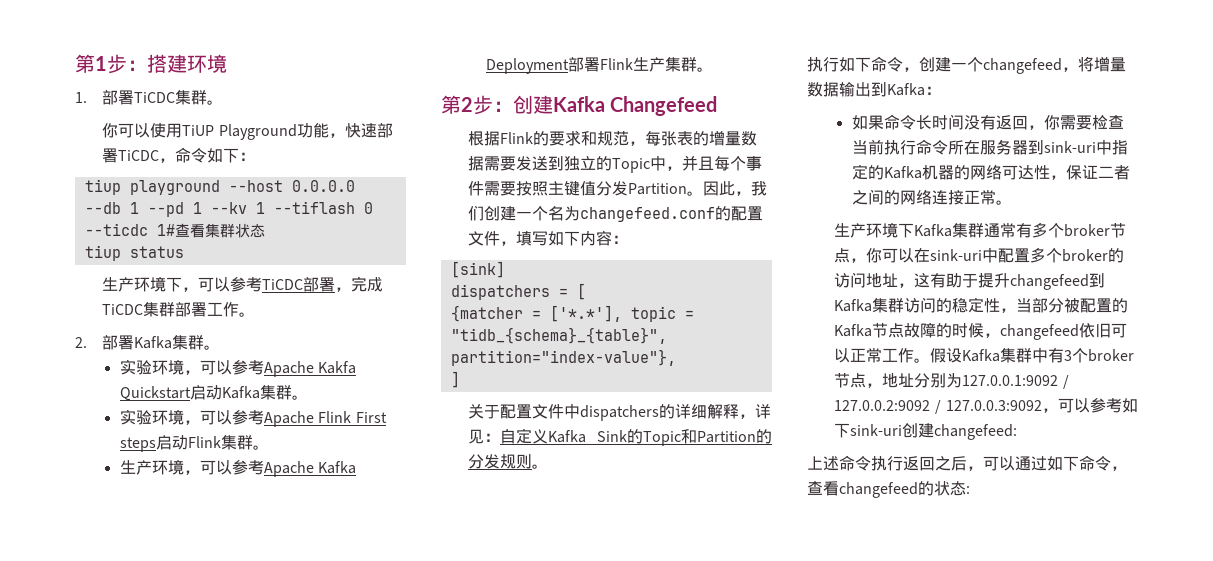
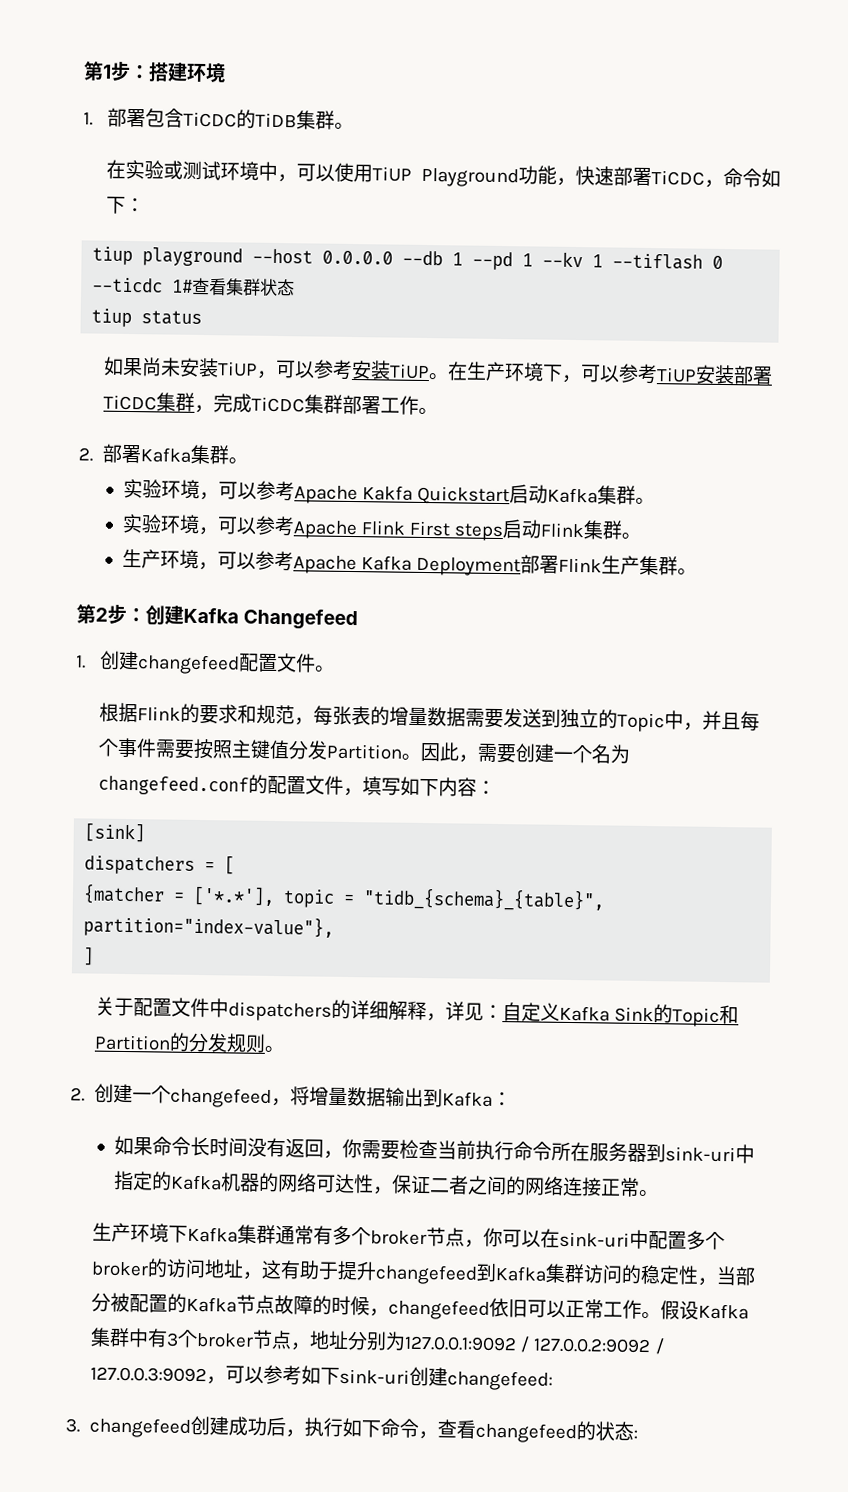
[134,90,224,105] [102,123,119,138] TiCDC集群。 // 你 -> [145,108,355,130] [106,159,298,183] 包含TiCDC的TiDB集群。 // 在实验或测试环境中，
(184, 252) none -> [103,356,469,381] 如果尚未安装TiUP，可以参考安装TiUP。在
[262,277,336,292] TiCDC部署 -> [656,364,774,385] [103,392,196,412] TiUP安装部署TiCDC集群
(718, 106) none -> [76,650,336,675] // 1.创建changefeed配置文件。
[751,181,768,196] [468,206,485,221] 我们 -> [477,743,518,764] 需要
[807,56,919,72] 执行如下命令， -> [70,1087,85,1102] 2.
[807,455,1047,471] 上述命令执行返回之后，可以通过 -> [65,1415,344,1438] 3. changefeed创建成功后，执行

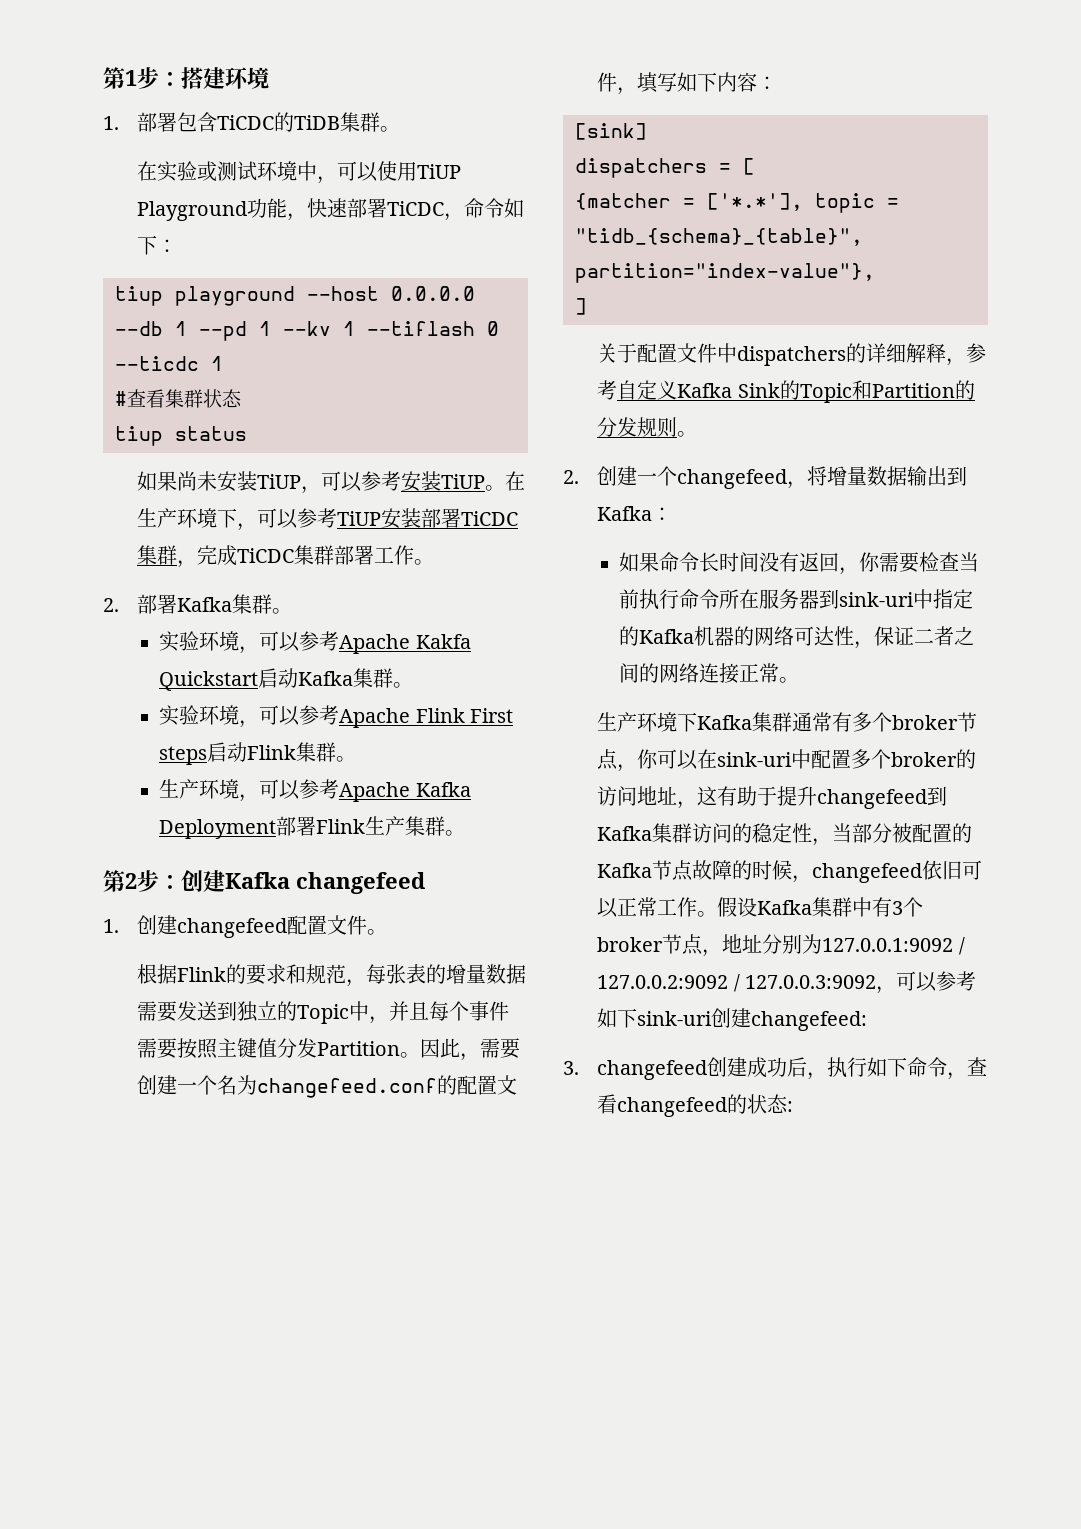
[172,279,194,293] 1# -> [211,356,223,371] [115,391,127,406] 1 // #
[243,608,359,631] Changefeed -> [296,872,425,894] changefeed
[445,1001,504,1021] 详见： -> [966,343,987,363] [597,380,618,400] 参考

